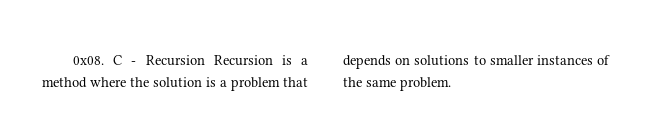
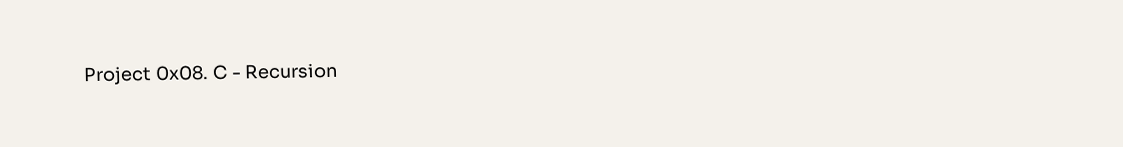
(73, 60) none -> [83,66,152,86] Project
[213,55,309,66] [42,77,308,91] [343,55,610,69] [343,77,451,91] Recursion is a method where the solution is a problem that depends on solutions to smaller instances of the same problem. -> (340, 71) none

